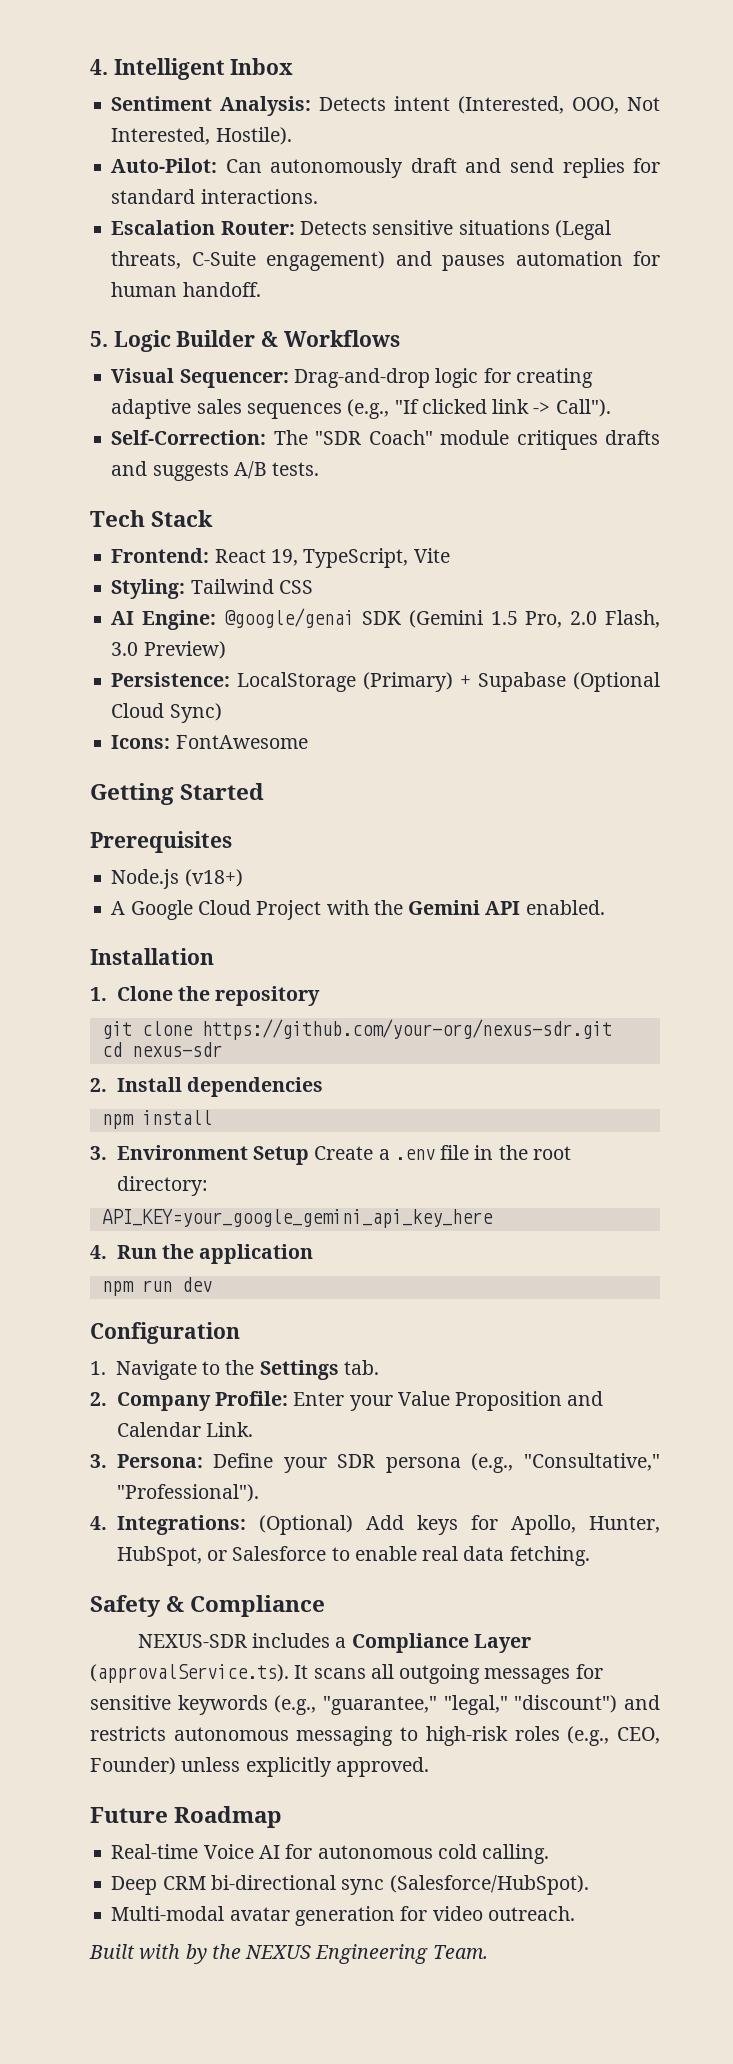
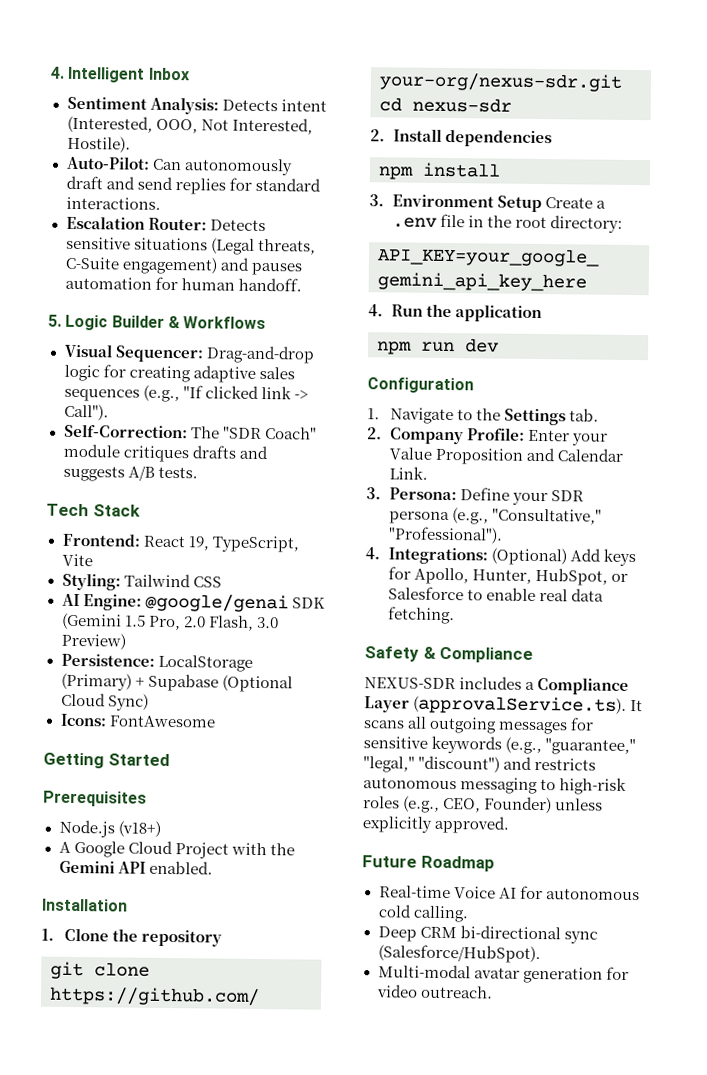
[89,1944,488,1964] // Built with by the NEXUS Engineering Team. -> (493, 992) none

